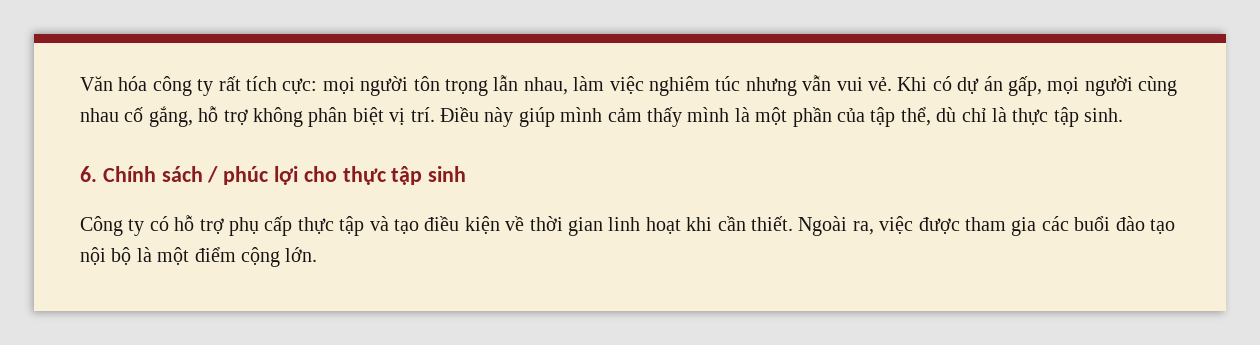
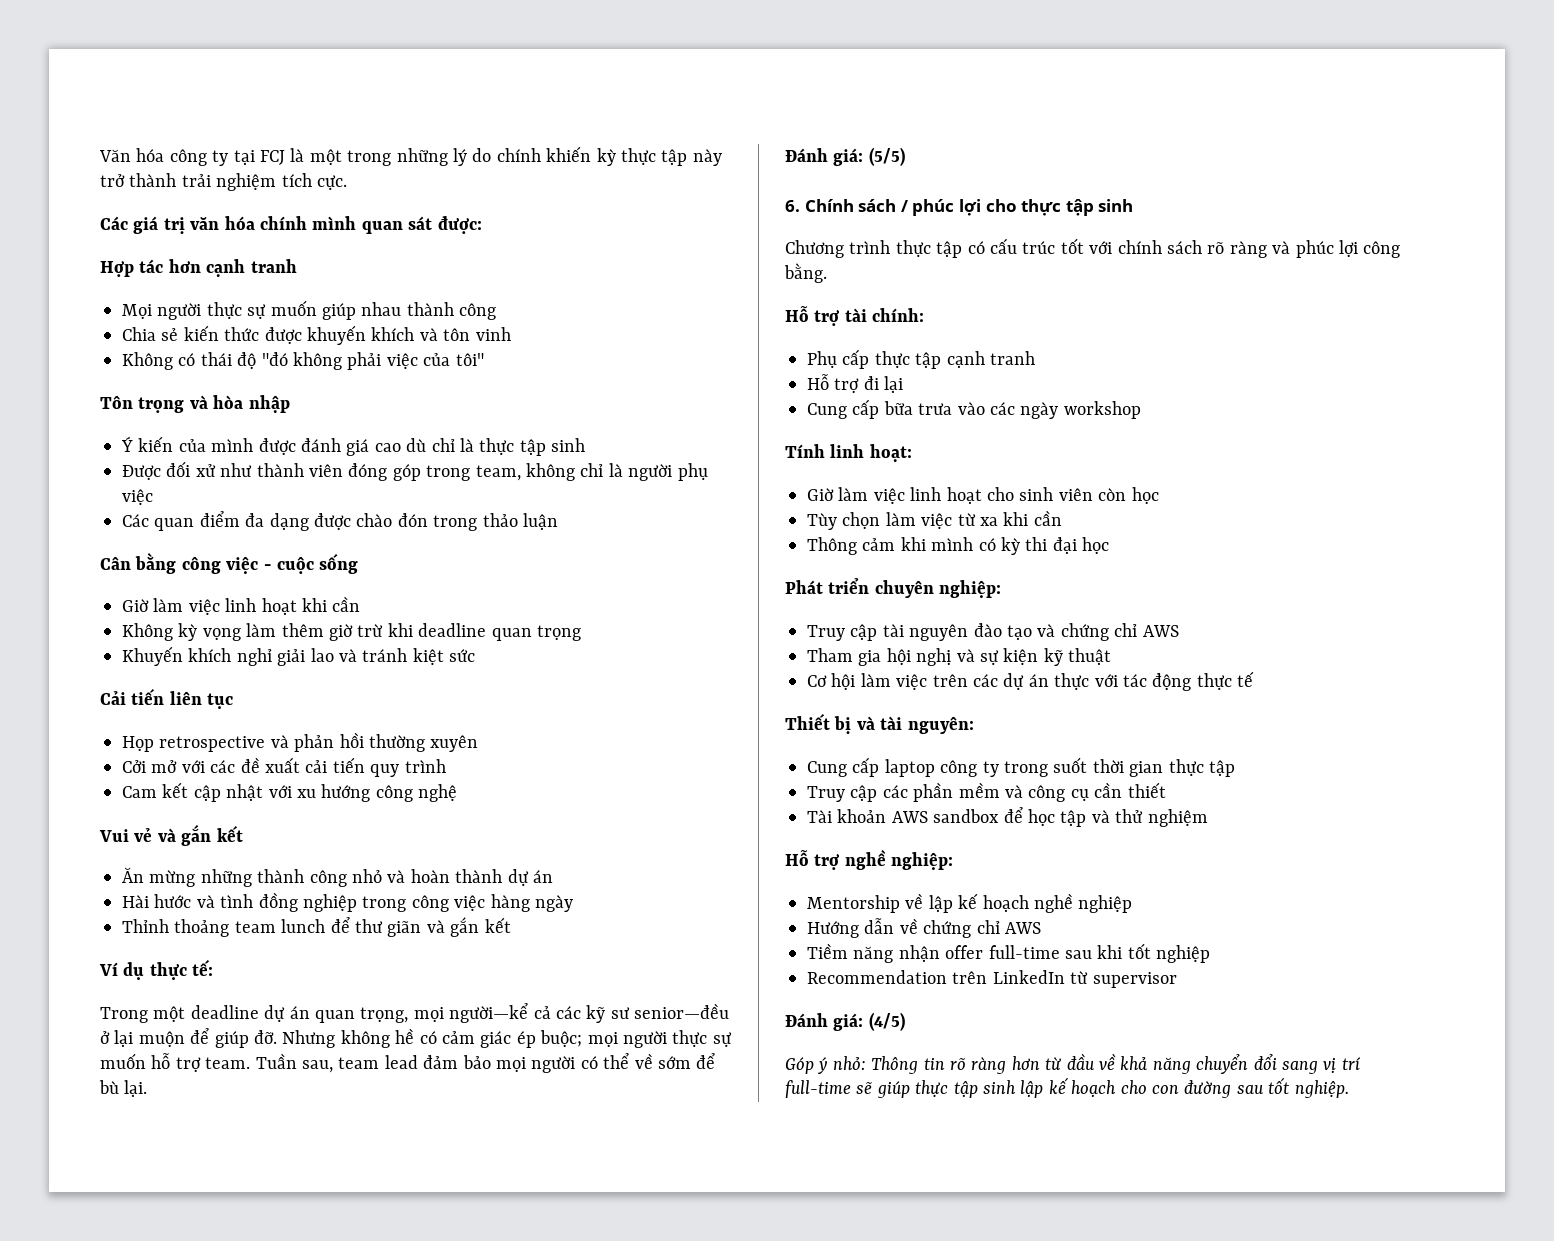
[218,75,1178,96] [80,106,931,127] rất tích cực: mọi người tôn trọng lẫn nhau, làm việc nghiêm túc nhưng vẫn vui vẻ. Khi có dự án gấp, mọi người cùng nhau cố gắng, hỗ trợ không phân biệt vị trí. Điều này giúp mình cảm thấy mình là một phần của tập thể, -> [233,146,722,166] [100,173,347,191] [100,216,482,234] [100,259,297,277] [122,300,497,320] [122,325,511,345] [122,352,484,370] [100,395,290,413] [121,436,401,456] tại FCJ là một trong những lý do chính khiến kỳ thực tập này trở thành trải nghiệm tích cực. // Các giá trị văn hóa chính mình quan sát được: // Hợp tác hơn cạnh tranh // Mọi người thực sự muốn giúp nhau thành công // Chia sẻ kiến thức được khuyến khích và tôn vinh // Không có thái độ "đó không phải việc của tôi" // Tôn trọng và hòa nhập // Ý kiến của mình được đánh giá cao
[1084,108,1124,122] sinh. -> [551,438,586,452] [122,461,708,481] [122,489,153,505] [122,511,558,531] [100,553,359,574] [122,596,361,615] [122,623,581,641] [122,646,476,666] [100,689,234,709] [122,732,479,752] [122,757,446,777] [122,782,458,802] [99,824,243,846] [122,867,553,887] [122,892,573,912] [122,917,511,937] [99,960,214,980] [100,1003,730,1023] [100,1028,732,1048] [100,1053,716,1073] [99,1080,148,1097] [785,147,905,166] sinh // Được đối xử như thành viên đóng góp trong team, không chỉ là người phụ việc // Các quan điểm đa dạng được chào đón trong thảo luận // Cân bằng công việc - cuộc sống // Giờ làm việc linh hoạt khi cần // Không kỳ vọng làm thêm giờ trừ khi deadline quan trọng // Khuyến khích nghỉ giải lao và tránh kiệt sức // Cải tiến liên tục // Họp retrospective và phản hồi thường xuyên // Cởi mở với các đề xuất cải tiến quy trình // Cam kết cập nhật với xu hướng công nghệ // Vui vẻ và gắn kết // Ăn mừng những thành công nhỏ và hoàn thành dự án // Hài hước và tình đồng nghiệp trong công việc hàng ngày // Thỉnh thoảng team lunch để thư giãn và gắn kết // Ví dụ thực tế: // Trong một deadline dự án quan trọng, mọi người—kể cả các kỹ sư senior—đều ở lại muộn để giúp đỡ. Nhưng không hề có cảm giác ép buộc; mọi người thực sự muốn hỗ trợ team. Tuần sau, team lead đảm bảo mọi người có thể về sớm để bù lại. // Đánh giá: (5/5)
[80,215,1175,236] [80,247,318,267] Công ty có hỗ trợ phụ cấp thực tập và tạo điều kiện về thời gian linh hoạt khi cần thiết. Ngoài ra, việc được tham gia các buổi đào tạo nội bộ là một điểm cộng lớn. -> [785,238,1401,258] [784,263,827,283] [785,306,925,326] [807,349,1035,369] [807,374,904,393] [807,399,1141,419] [785,444,912,462] [807,487,1159,504] [807,510,1062,530] [807,537,1110,555] [785,578,1002,598] [807,623,1179,641] [807,648,1112,666] [807,671,1255,691] [785,714,974,734] [807,757,1235,777] [807,782,1166,802] [807,807,1208,827] [785,850,954,870] [807,893,1133,913] [807,918,1041,938] [807,943,1211,963] [807,970,1177,988] [785,1012,905,1031] [785,1053,1361,1074] [785,1077,1349,1098] Chương trình thực tập có cấu trúc tốt với chính sách rõ ràng và phúc lợi công bằng. // Hỗ trợ tài chính: // Phụ cấp thực tập cạnh tranh // Hỗ trợ đi lại // Cung cấp bữa trưa vào các ngày workshop // Tính linh hoạt: // Giờ làm việc linh hoạt cho sinh viên còn học // Tùy chọn làm việc từ xa khi cần // Thông cảm khi mình có kỳ thi đại học // Phát triển chuyên nghiệp: // Truy cập tài nguyên đào tạo và chứng chỉ AWS // Tham gia hội nghị và sự kiện kỹ thuật // Cơ hội làm việc trên các dự án thực với tác động thực tế // Thiết bị và tài nguyên: // Cung cấp laptop công ty trong suốt thời gian thực tập // Truy cập các phần mềm và công cụ cần thiết // Tài khoản AWS sandbox để học tập và thử nghiệm // Hỗ trợ nghề nghiệp: // Mentorship về lập kế hoạch nghề nghiệp // Hướng dẫn về chứng chỉ AWS // Tiềm năng nhận offer full-time sau khi tốt nghiệp // Recommendation trên LinkedIn từ supervisor // Đánh giá: (4/5) // Góp ý nhỏ: Thông tin rõ ràng hơn từ đầu về khả năng chuyển đổi sang vị trí full-time sẽ giúp thực tập sinh lập kế hoạch cho con đường sau tốt nghiệp.

